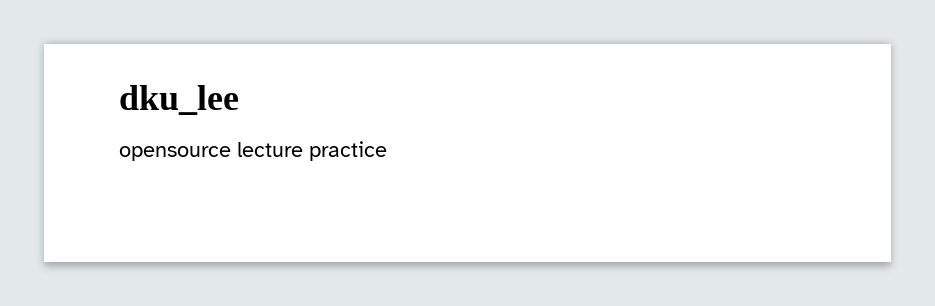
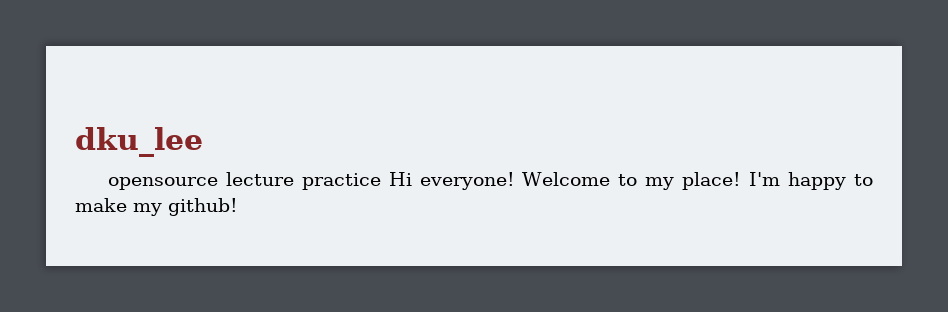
(387, 151) none -> [388,172,873,190] [75,198,238,216] Hi everyone! Welcome to my place! I'm happy to make my github!

